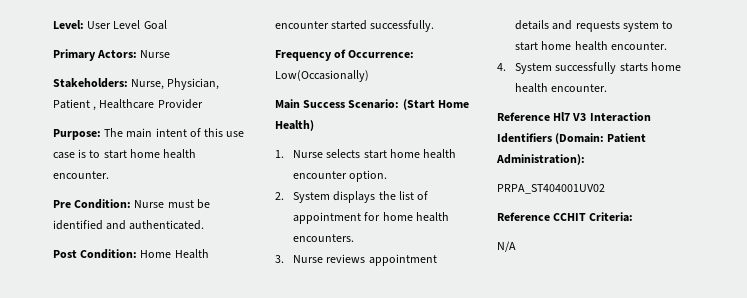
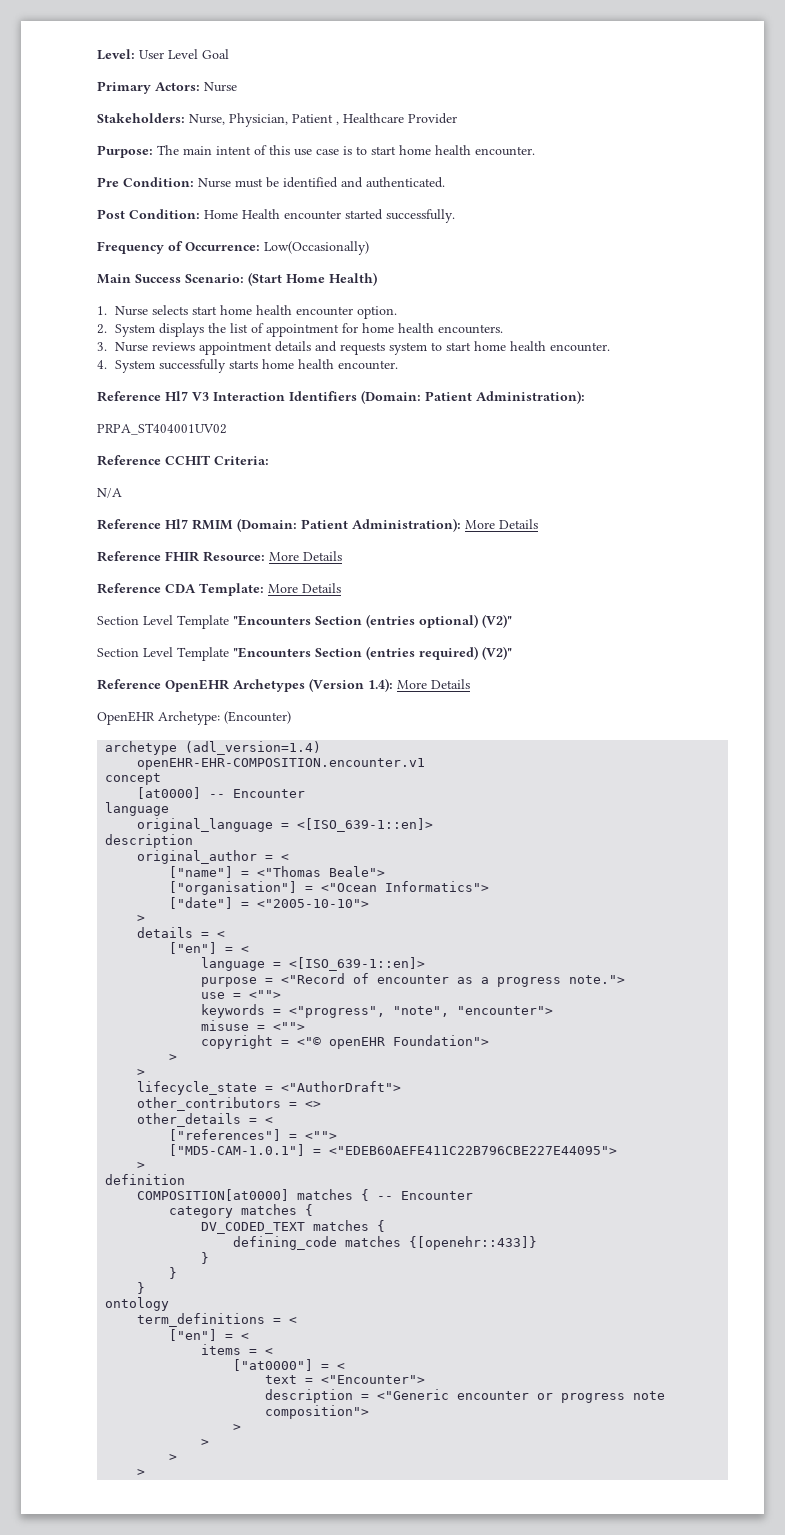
(516, 246) none -> [97,518,538,532] [97,551,342,562] [97,583,341,596] [97,614,512,629] [97,646,512,661] [97,678,470,692] [97,711,291,725] [105,741,322,755] [137,758,426,770] [105,773,162,785] [137,787,306,799] [105,802,170,816] [137,818,434,832] [105,834,194,848] [137,850,290,864] [169,866,386,878] [169,881,490,895] [169,897,370,909] [137,915,146,922] [137,927,226,938] [169,942,250,954] [201,957,426,971] [201,973,626,987] [201,990,282,999] [201,1004,554,1018] [201,1020,306,1031] [201,1035,490,1049] [169,1054,178,1061] [137,1069,146,1076] [137,1081,402,1095] [137,1097,322,1111] [137,1113,274,1127] [169,1129,338,1141] [169,1144,618,1156] [137,1162,146,1169] [105,1174,186,1185] [137,1189,474,1201] [169,1204,314,1218] [201,1220,386,1234] [233,1236,538,1250] [201,1252,210,1264] [169,1267,178,1279] [137,1282,146,1294] [105,1297,170,1311] [137,1313,298,1327] [169,1329,250,1341] [201,1344,274,1355] [233,1359,346,1371] [265,1375,426,1384] [265,1389,666,1403] [265,1405,370,1419] [233,1424,242,1431] [201,1439,210,1446] [169,1454,178,1461] [137,1469,146,1476] // Reference Hl7 RMIM (Domain: Patient Administration): More Details // Reference FHIR Resource: More Details // Reference CDA Template: More Details // Section Level Template "Encounters Section (entries optional) (V2)" // Section Level Template "Encounters Section (entries required) (V2)" // Reference OpenEHR Archetypes (Version 1.4): More Details // OpenEHR Archetype: (Encounter) // archetype (adl_version=1.4) // openEHR-EHR-COMPOSITION.encounter.v1 // concept // [at0000] -- Encounter // language // original_language = <[ISO_639-1::en]> // description // original_author = < // ["name"] = <"Thomas Beale"> // ["organisation"] = <"Ocean Informatics"> // ["date"] = <"2005-10-10"> // > // details = < // ["en"] = < // language = <[ISO_639-1::en]> // purpose = <"Record of encounter as a progress note."> // use = <""> // keywords = <"progress", "note", "encounter"> // misuse = <""> // copyright = <"© openEHR Foundation"> // > // > // lifecycle_state = <"AuthorDraft"> // other_contributors = <> // other_details = < // ["references"] = <""> // ["MD5-CAM-1.0.1"] = <"EDEB60AEFE411C22B796CBE227E44095"> // > // definition // COMPOSITION[at0000] matches { -- Encounter // category matches { // DV_CODED_TEXT matches { // defining_code matches {[openehr::433]} // } // } // } // ontology // term_definitions = < // ["en"] = < // items = < // ["at0000"] = < // text = <"Encounter"> // description = <"Generic encounter or progress note composition"> // > // > // > // >

